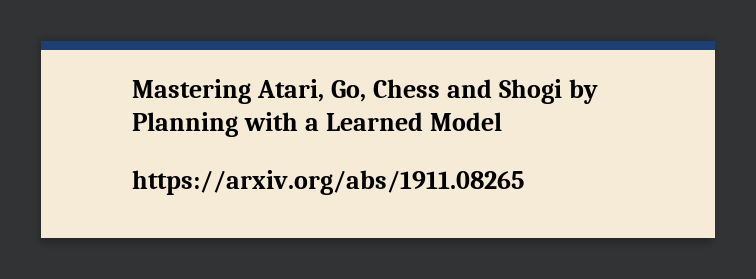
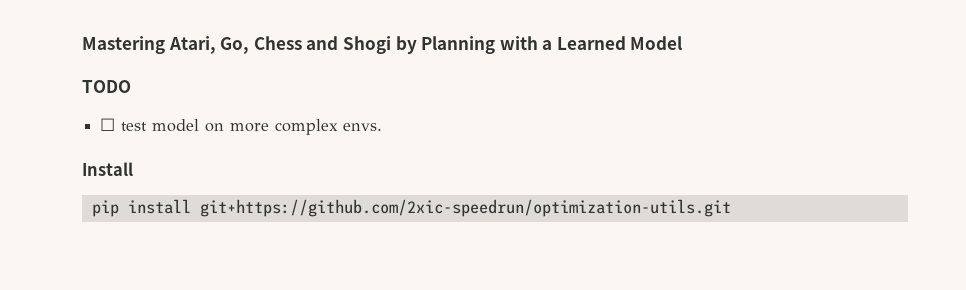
[132,170,525,195] https://arxiv.org/abs/1911.08265 -> [82,80,131,93] [100,118,383,135] [82,162,133,176] [91,199,731,217] TODO // ☐ test model on more complex envs. // Install // pip install git+https://github.com/2xic-speedrun/optimization-utils.git

